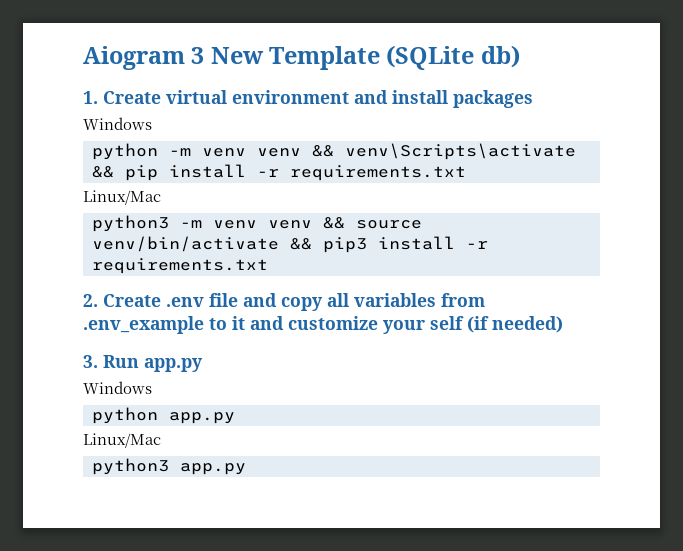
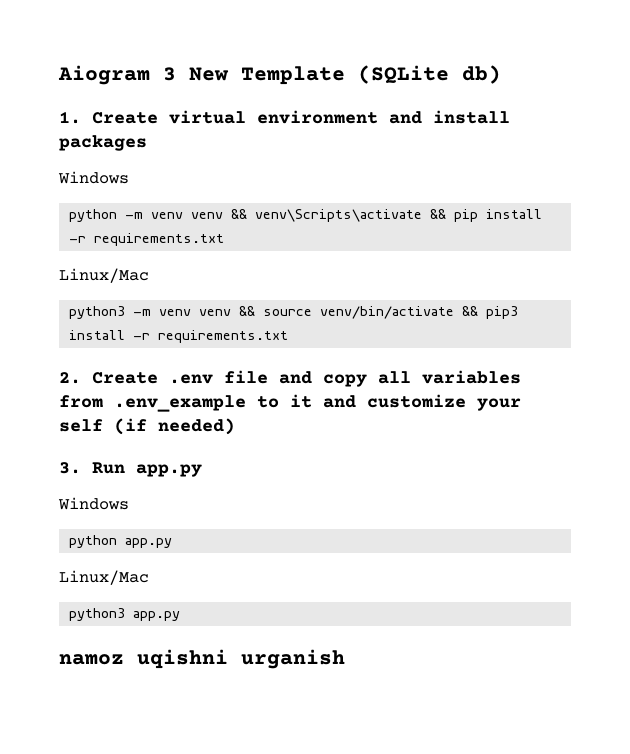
(246, 469) none -> [59,649,345,669] // namoz uqishni urganish

